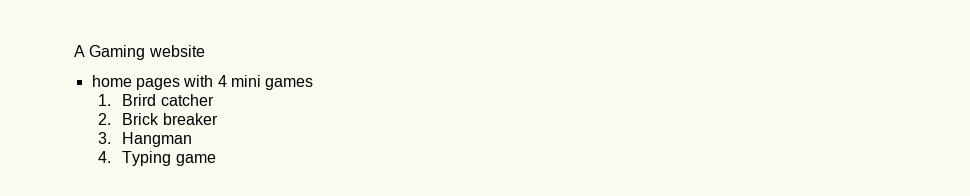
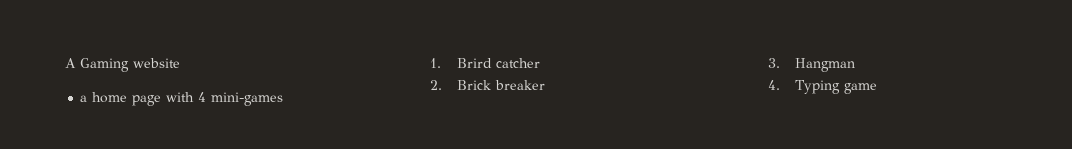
[91,75,314,90] home pages with 4 mini games -> [80,92,284,106] a home page with 4 mini-games

